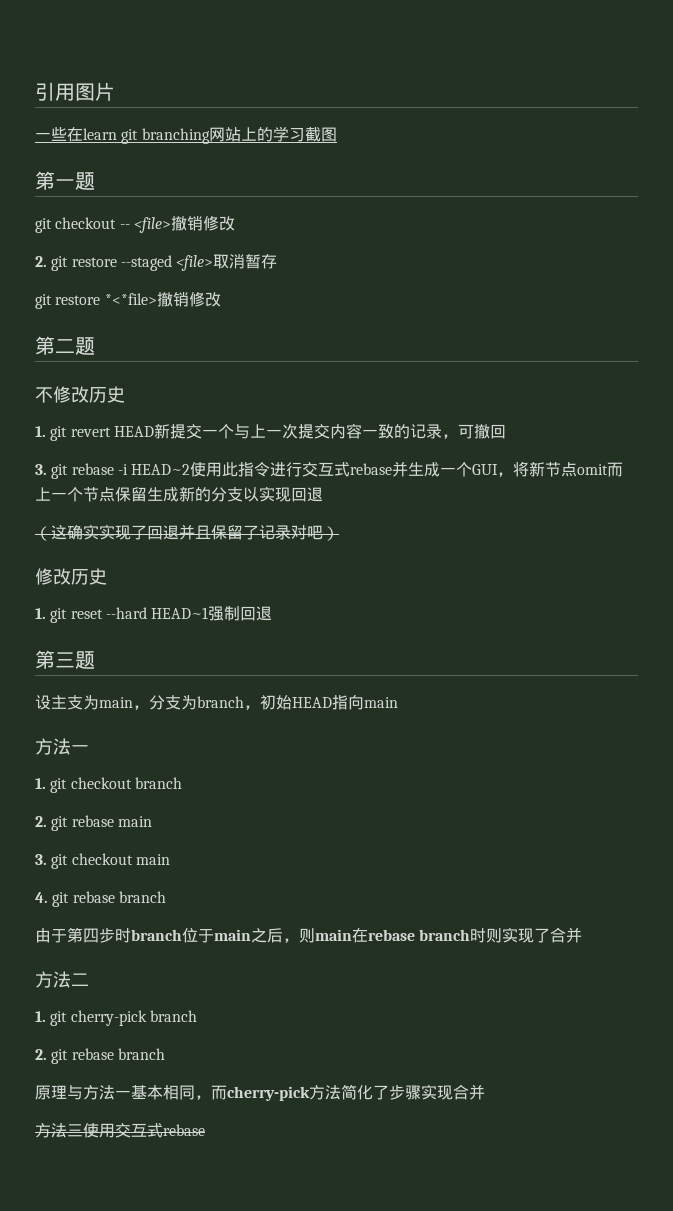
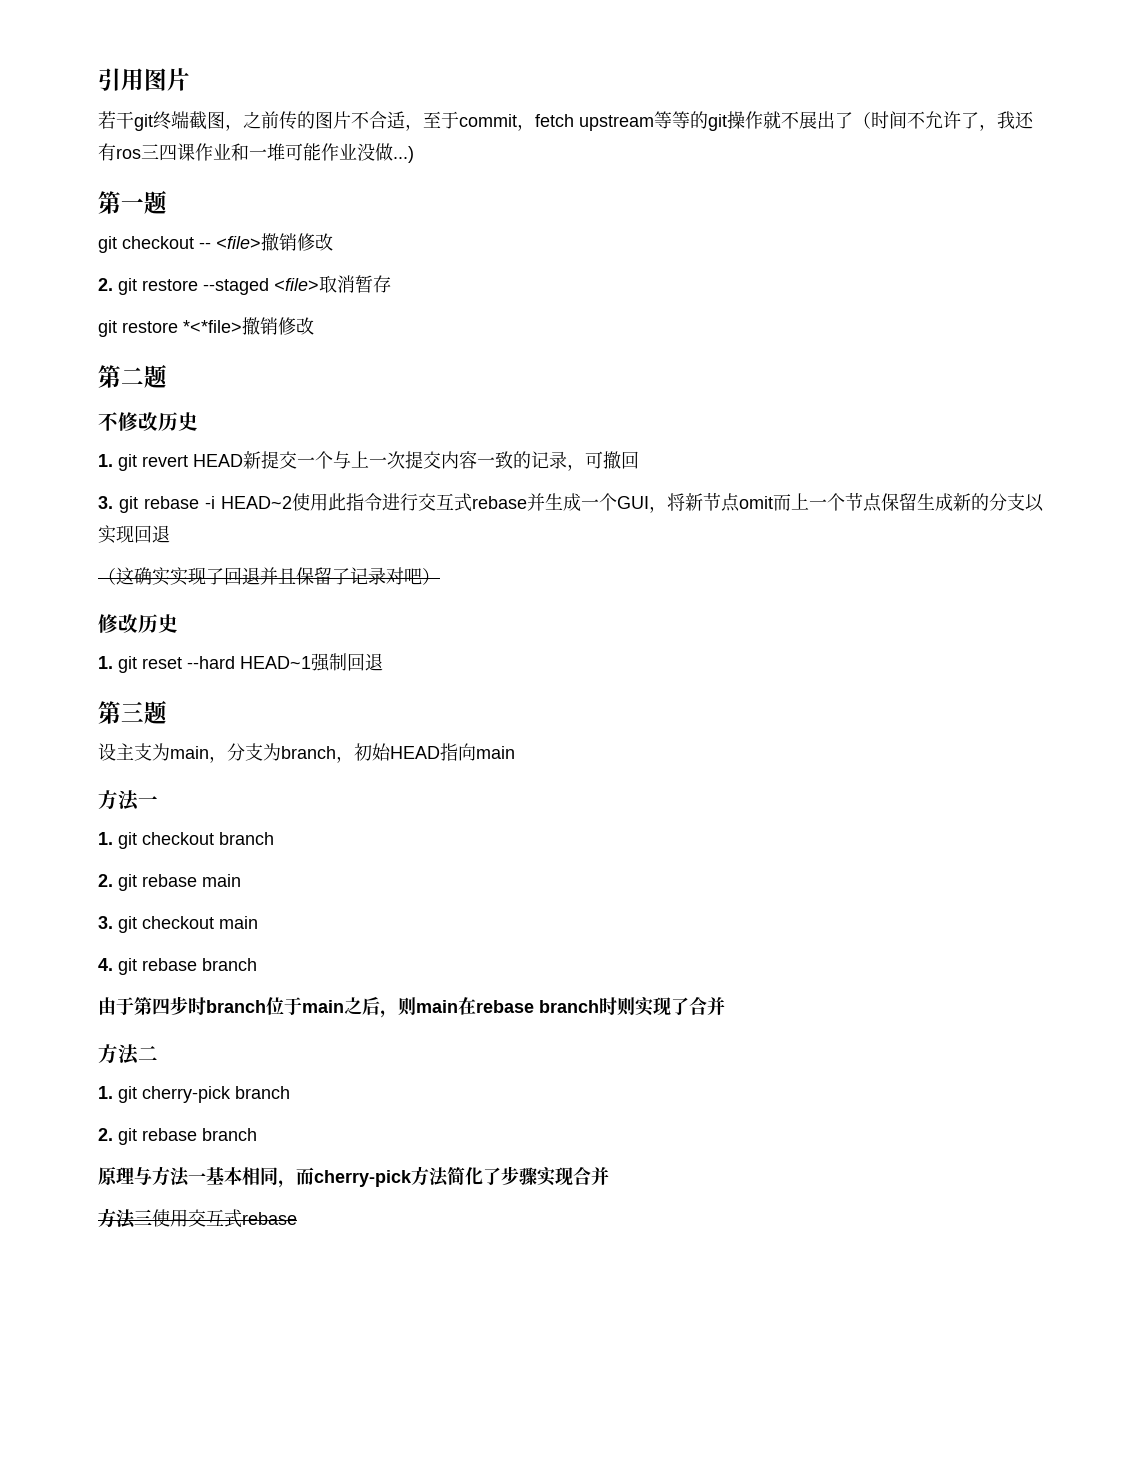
[35,126,337,144] 一些在learn git branching网站上的学习截图 -> [98,111,1034,131] [98,143,414,163] 若干git终端截图，之前传的图片不合适，至于commit，fetch upstream等等的git操作就不展出了（时间不允许了，我还有ros三四课作业和一堆可能作业没做...)

